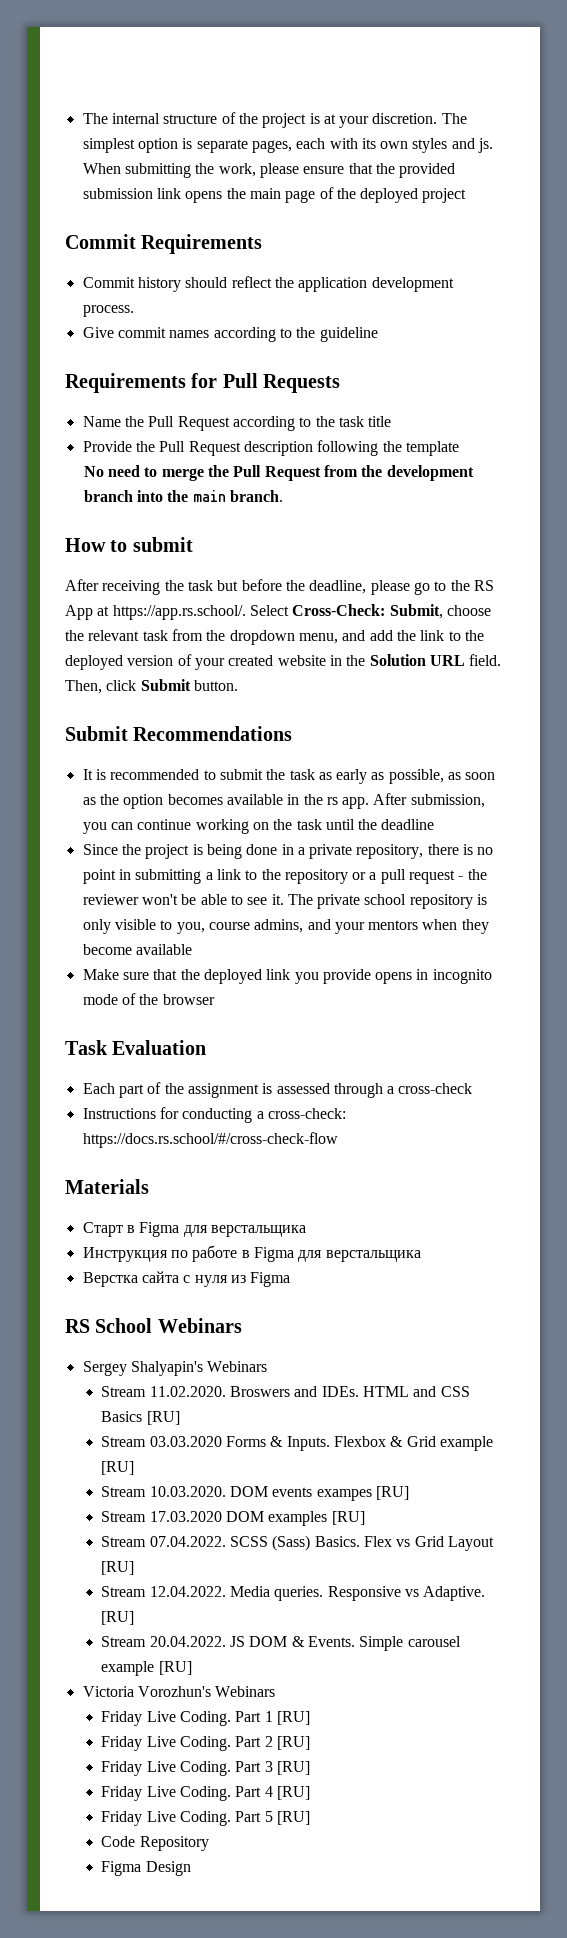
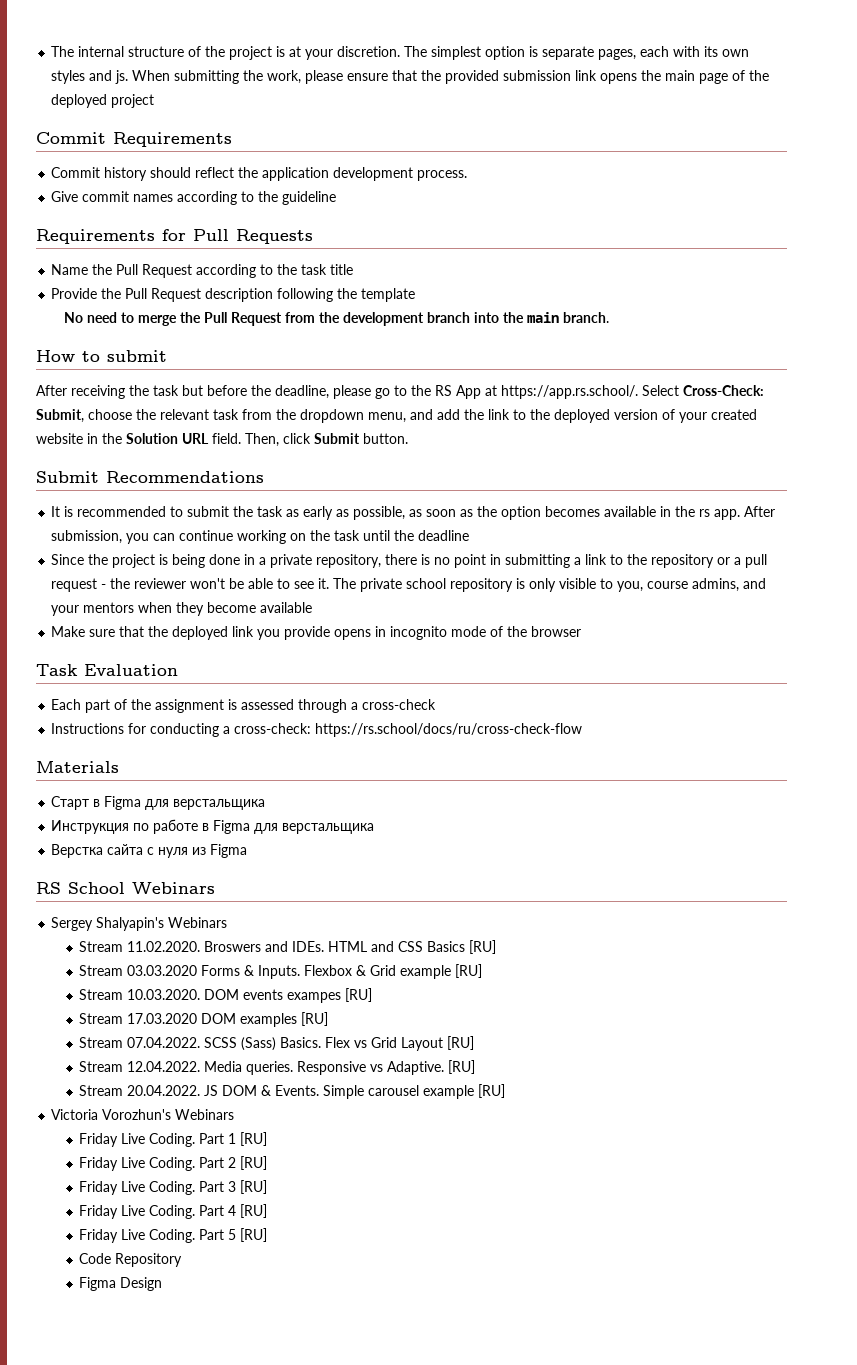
[82,1132,338,1148] https://docs.rs.school/#/cross-check-flow -> [315,723,583,737] https://rs.school/docs/ru/cross-check-flow

